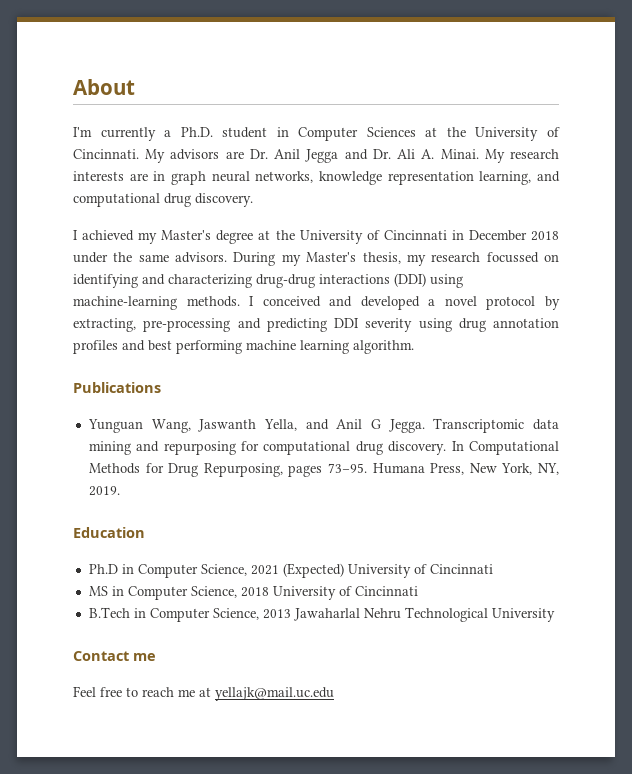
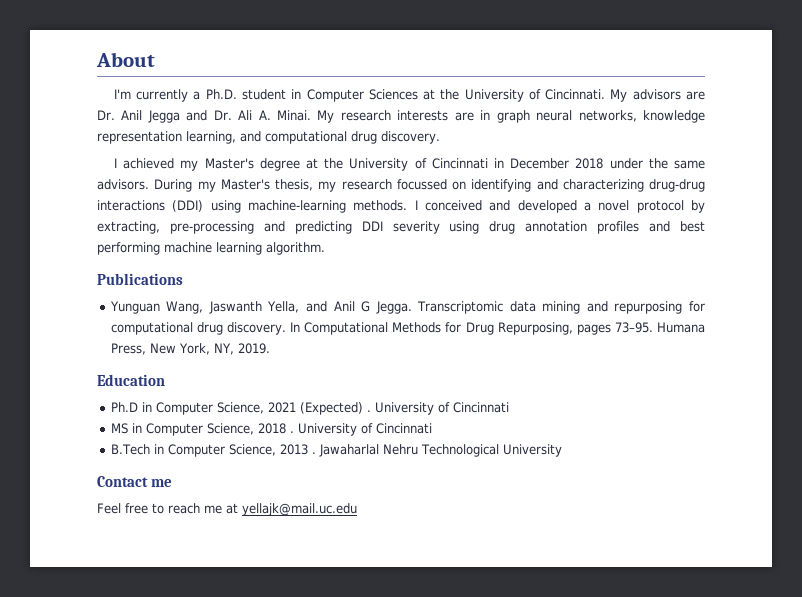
(344, 570) none -> [366,410,371,412] .
(269, 592) none -> [289,431,294,433] .
(291, 614) none -> [311,452,316,454] .

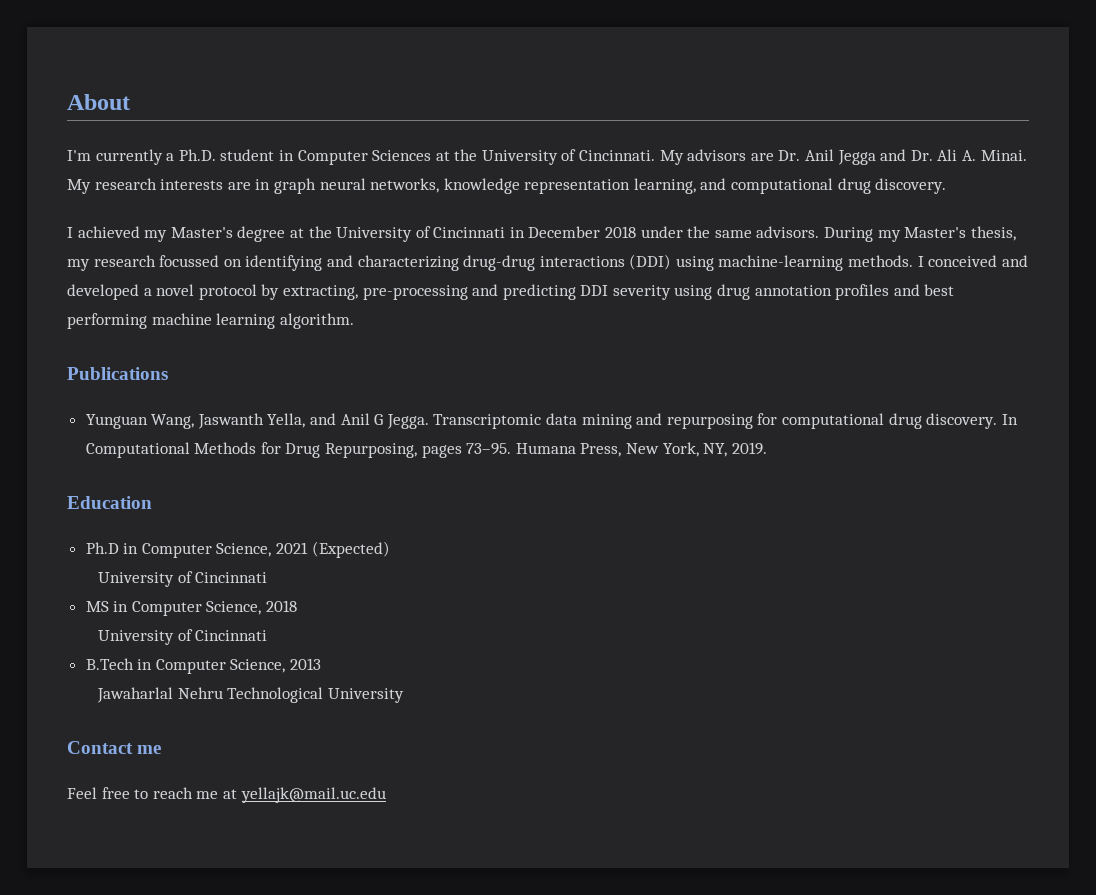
[366,410,371,412] . -> (390, 549) //
[289,431,294,433] . -> (298, 606) //
[311,452,316,454] . -> (322, 664) //

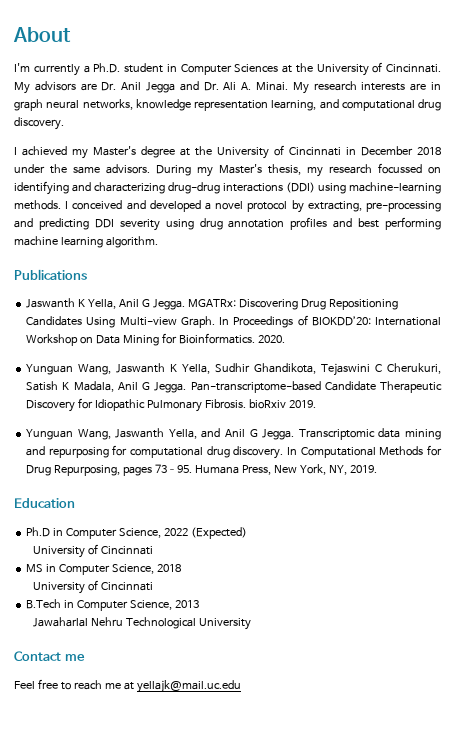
(168, 373) none -> [26,298,398,310] [26,315,442,328] [26,333,285,346] [26,363,441,376] [26,381,442,393] [26,398,316,412] // Jaswanth K Yella, Anil G Jegga. MGATRx: Discovering Drug Repositioning Candidates Using Multi-view Graph. In Proceedings of BIOKDD’20: International Workshop on Data Mining for Bioinformatics. 2020. // Yunguan Wang, Jaswanth K Yella, Sudhir Ghandikota, Tejaswini C Cherukuri, Satish K Madala, Anil G Jegga. Pan-transcriptome-based Candidate Therapeutic Discovery for Idiopathic Pulmonary Fibrosis. bioRxiv 2019.
[276,542,309,554] 2021 -> [163,528,188,536] 2022

